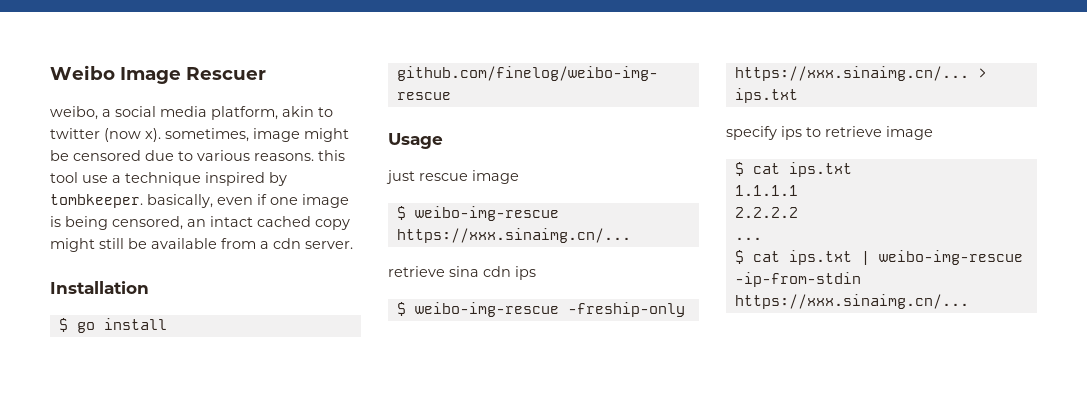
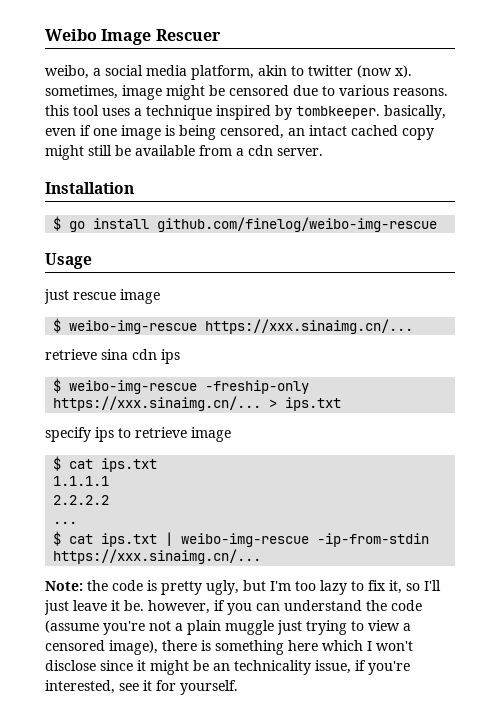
[82,175,108,183] use -> [102,108,130,116] uses
(969, 301) none -> [45,580,441,595] [44,600,422,615] [45,620,411,635] [45,640,413,655] [45,660,410,675] [45,680,238,695] // Note: the code is pretty ugly, but I'm too lazy to fix it, so I'll just leave it be. however, if you can understand the code (assume you're not a plain muggle just trying to view a censored image), there is something here which I won't disclose since it might be an technicality issue, if you're interested, see it for yourself.

